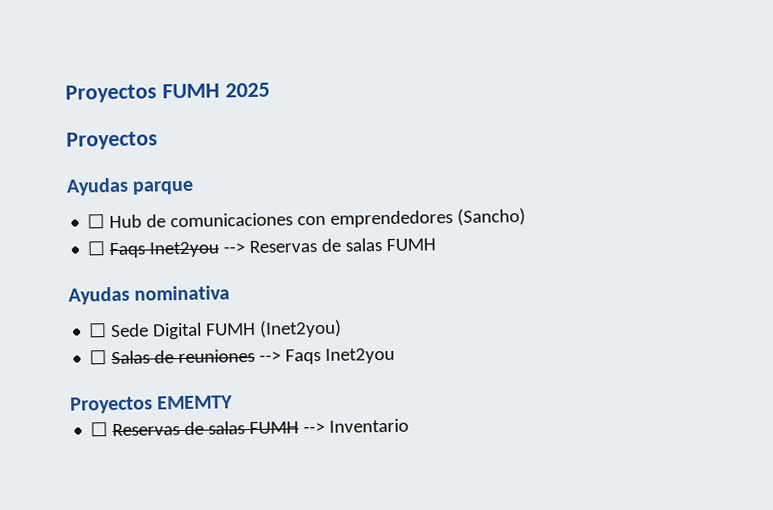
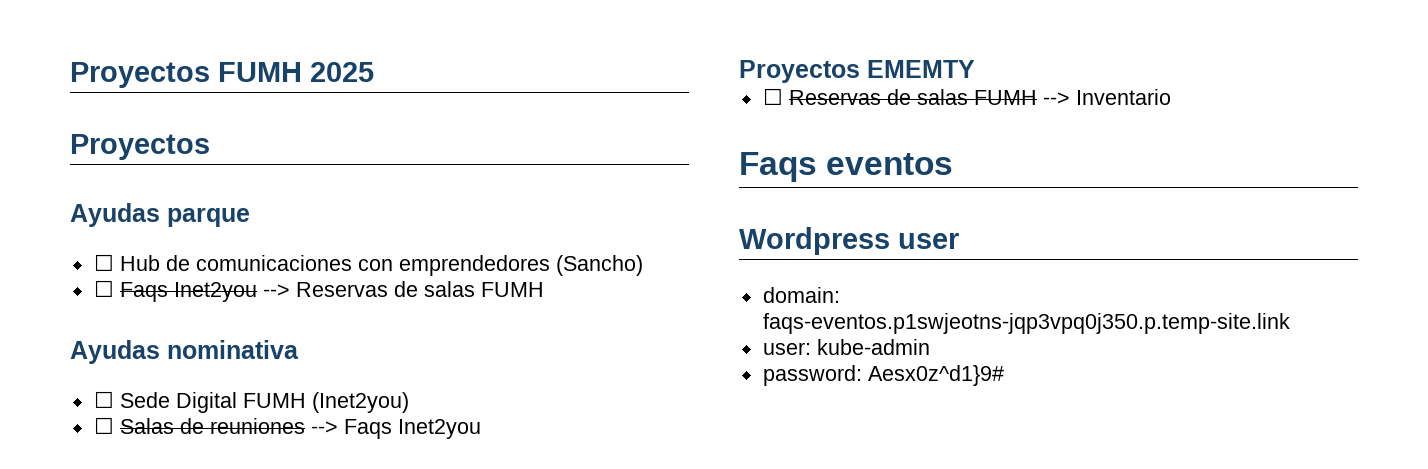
(410, 425) none -> [739,152,954,182] [739,227,959,255] [762,287,840,303] [762,313,1290,334] [762,339,930,355] [762,365,1004,386] // Faqs eventos // Wordpress user // domain: faqs-eventos.p1swjeotns-jqp3vpq0j350.p.temp-site.link // user: kube-admin // password: Aesx0z^d1}9#

